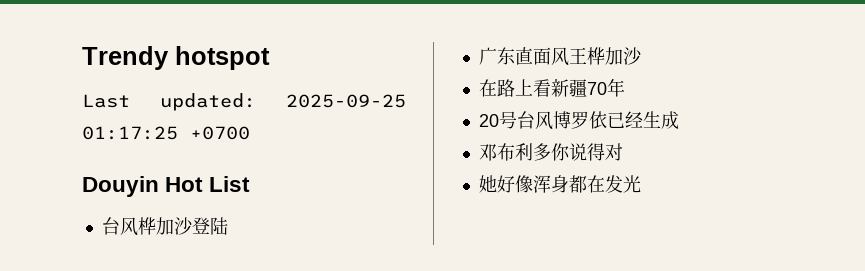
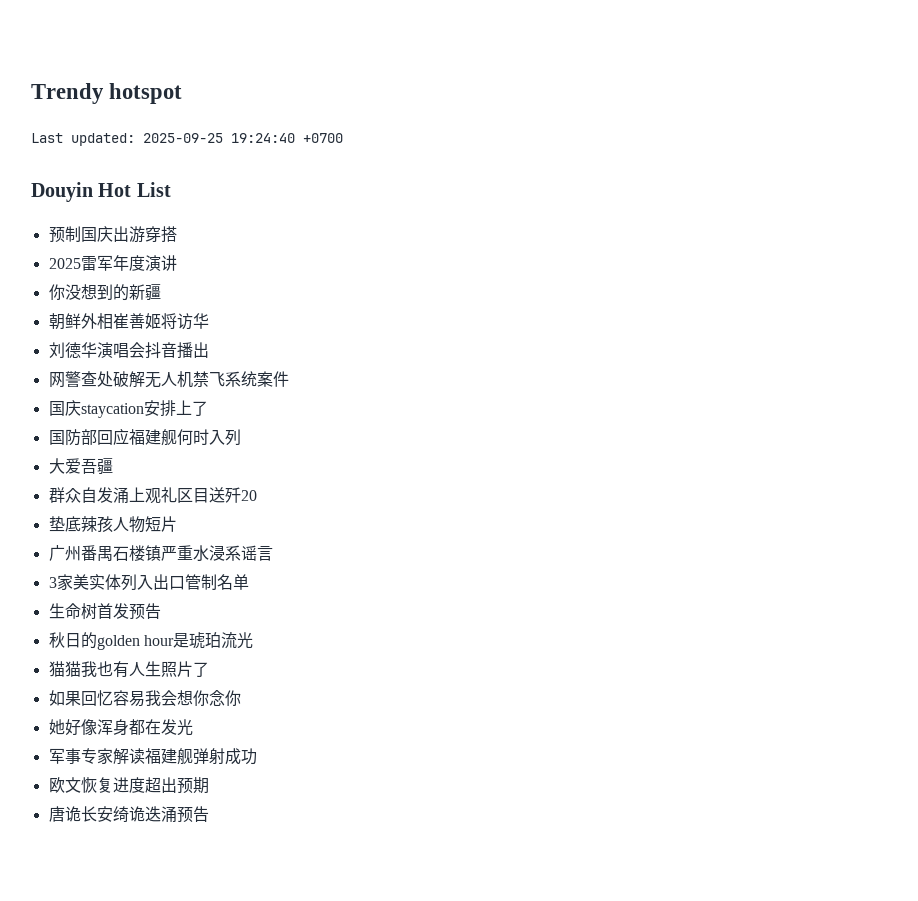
[82,126,178,140] 01:17:25 -> [231,133,295,143] 19:24:40
[101,217,228,236] [478,47,642,66] [478,78,625,97] [478,111,679,130] [478,143,623,161] 台风桦加沙登陆 // 广东直面风王桦加沙 // 在路上看新疆70年 // 20号台风博罗依已经生成 // 邓布利多你说得对 -> [48,226,177,243] [48,255,177,271] [48,284,161,301] [48,313,209,330] [48,342,209,359] [48,371,289,388] [48,400,208,418] [48,428,241,446] [48,458,113,475] [48,487,257,504] [48,516,177,533] [48,545,273,561] [48,574,249,591] [48,603,161,620] [48,632,253,650] [48,661,209,678] [48,690,241,707] 预制国庆出游穿搭 // 2025雷军年度演讲 // 你没想到的新疆 // 朝鲜外相崔善姬将访华 // 刘德华演唱会抖音播出 // 网警查处破解无人机禁飞系统案件 // 国庆staycation安排上了 // 国防部回应福建舰何时入列 // 大爱吾疆 // 群众自发涌上观礼区目送歼20 // 垫底辣孩人物短片 // 广州番禺石楼镇严重水浸系谣言 // 3家美实体列入出口管制名单 // 生命树首发预告 // 秋日的golden hour是琥珀流光 // 猫猫我也有人生照片了 // 如果回忆容易我会想你念你
(641, 184) none -> [48,748,257,765] [48,777,209,794] [48,806,209,823] // 军事专家解读福建舰弹射成功 // 欧文恢复进度超出预期 // 唐诡长安绮诡迭涌预告

